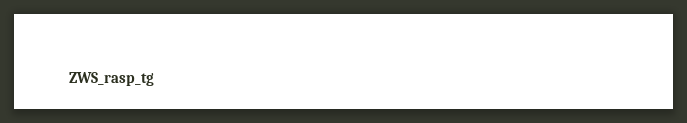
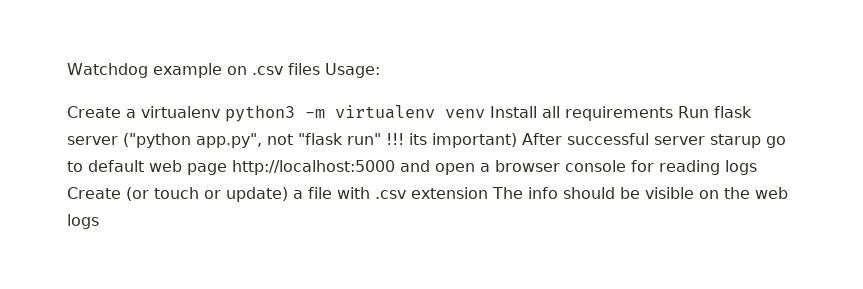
[69,72,154,86] ZWS_rasp_tg -> [67,63,380,78] [67,105,752,122] [67,133,786,148] [67,160,757,175] [67,187,788,202] [67,214,99,229] Watchdog example on .csv files Usage: // Create a virtualenv python3 -m virtualenv venv Install all requirements Run flask server ("python app.py", not "flask run" !!! its important) After successful server starup go to default web page http://localhost:5000 and open a browser console for reading logs Create (or touch or update) a file with .csv extension The info should be visible on the web logs

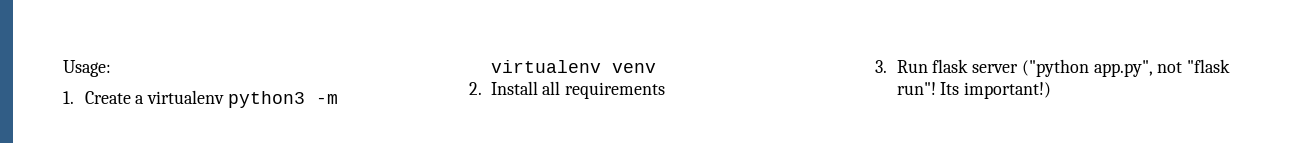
[67,63,320,78] Watchdog example on .csv files -> (63, 68) none
(380, 70) none -> [63,91,74,104] 1.
(485, 113) none -> [469,82,482,95] // 2.
(673, 113) none -> [875,60,887,73] // 3.
[347,133,786,148] [67,160,757,175] [67,187,788,202] [67,214,99,229] run" !!! its important) After successful server starup go to default web page http://localhost:5000 and open a browser console for reading logs Create (or touch or update) a file with .csv extension The info should be visible on the web logs -> [896,82,1052,99] run"! Its important!)

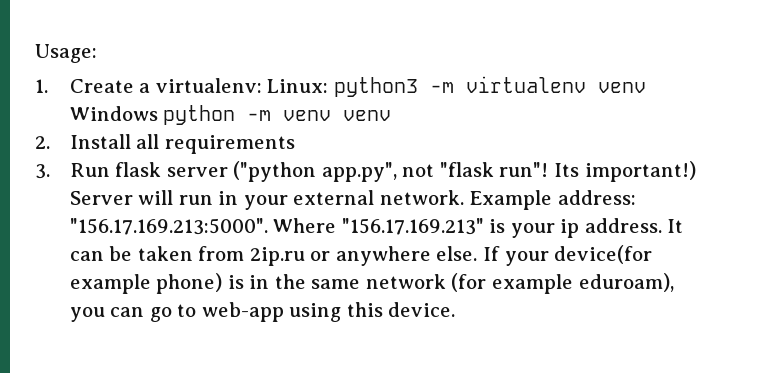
[147,90,225,104] virtualenv -> [155,78,329,93] virtualenv: Linux:
(656, 68) none -> [69,105,392,125] Windows python -m venv venv
(1052, 90) none -> [69,190,637,210] [69,218,684,238] [69,245,653,266] [69,273,674,294] [69,302,456,322] Server will run in your external network. Example address: "156.17.169.213:5000". Where "156.17.169.213" is your ip address. It can be taken from 2ip.ru or anywhere else. If your device(for example phone) is in the same network (for example eduroam), you can go to web-app using this device.

